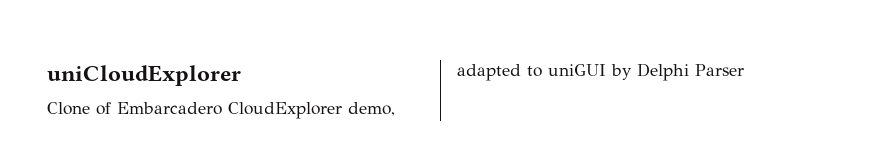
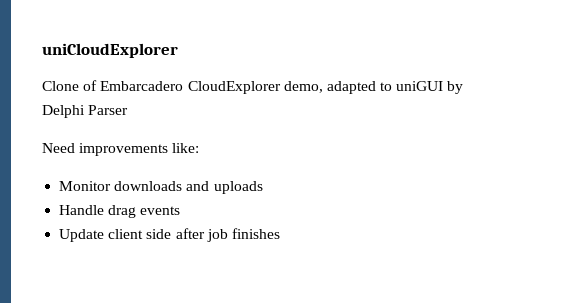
(744, 70) none -> [42,143,200,156] [59,181,263,194] [59,205,181,218] [59,228,280,242] // Need improvements like: // Monitor downloads and uploads // Handle drag events // Update client side after job finishes

